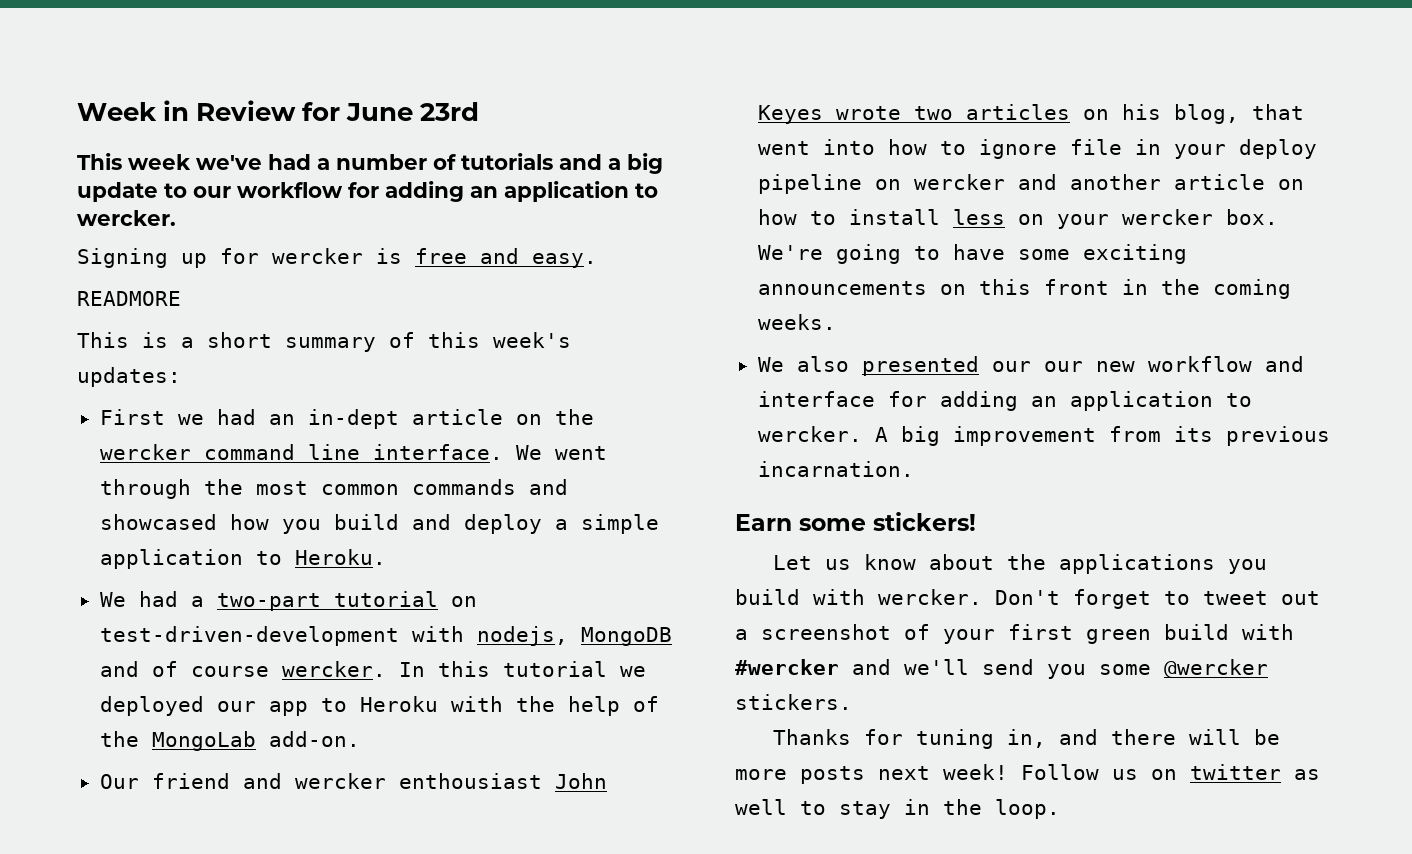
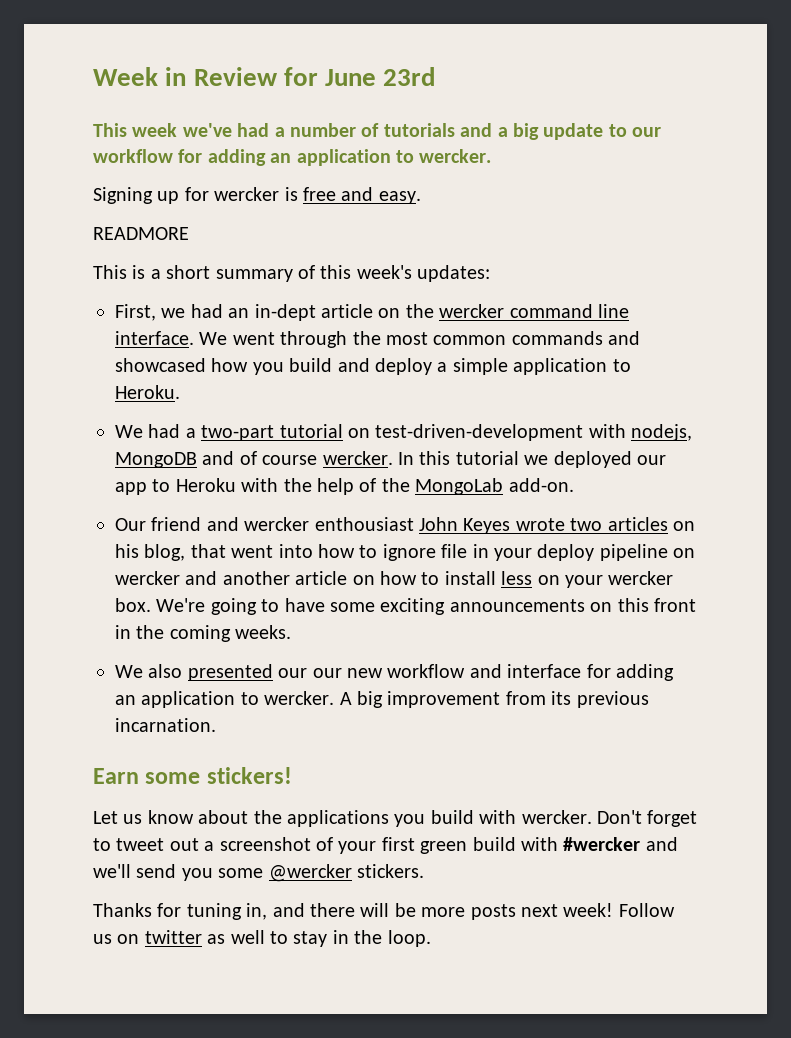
[99,409,165,425] First -> [115,304,156,321] First,

